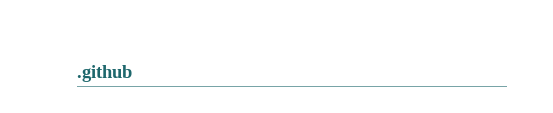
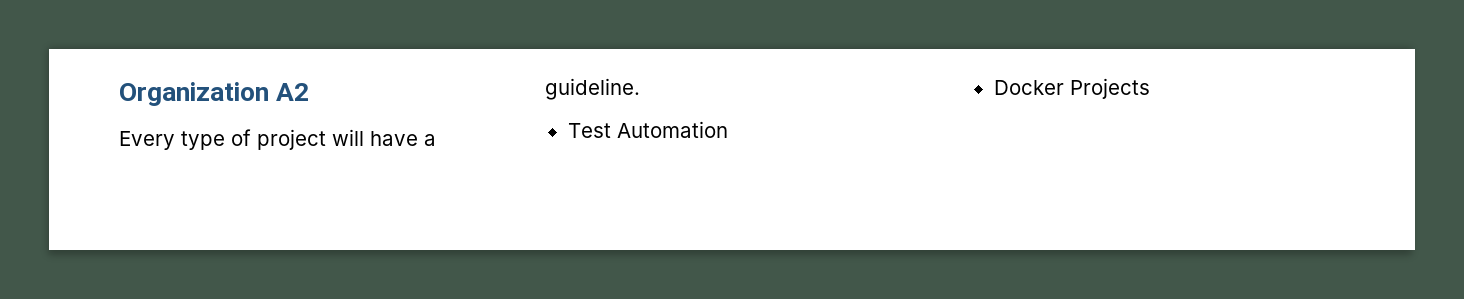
[77,65,132,82] .github -> [119,82,310,106] [119,129,436,150] [545,78,640,100] [567,121,728,138] [993,78,1150,99] Organization A2 // Every type of project will have a guideline. // Test Automation // Docker Projects

